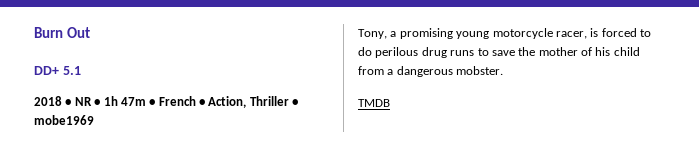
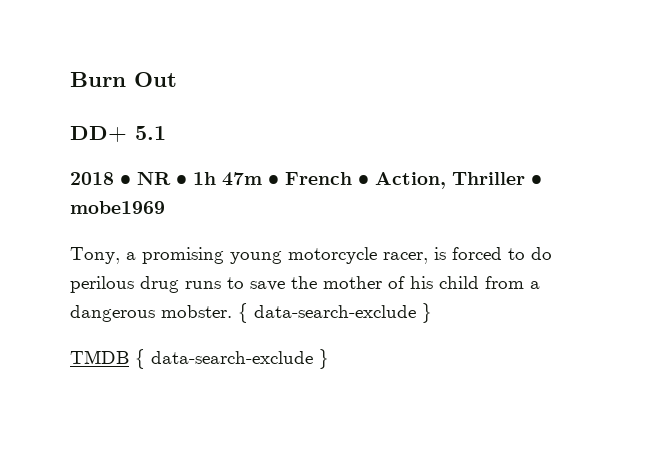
[358,99,390,107] // TMDB -> [238,303,432,323] [70,349,329,369] { data-search-exclude } // TMDB { data-search-exclude }

